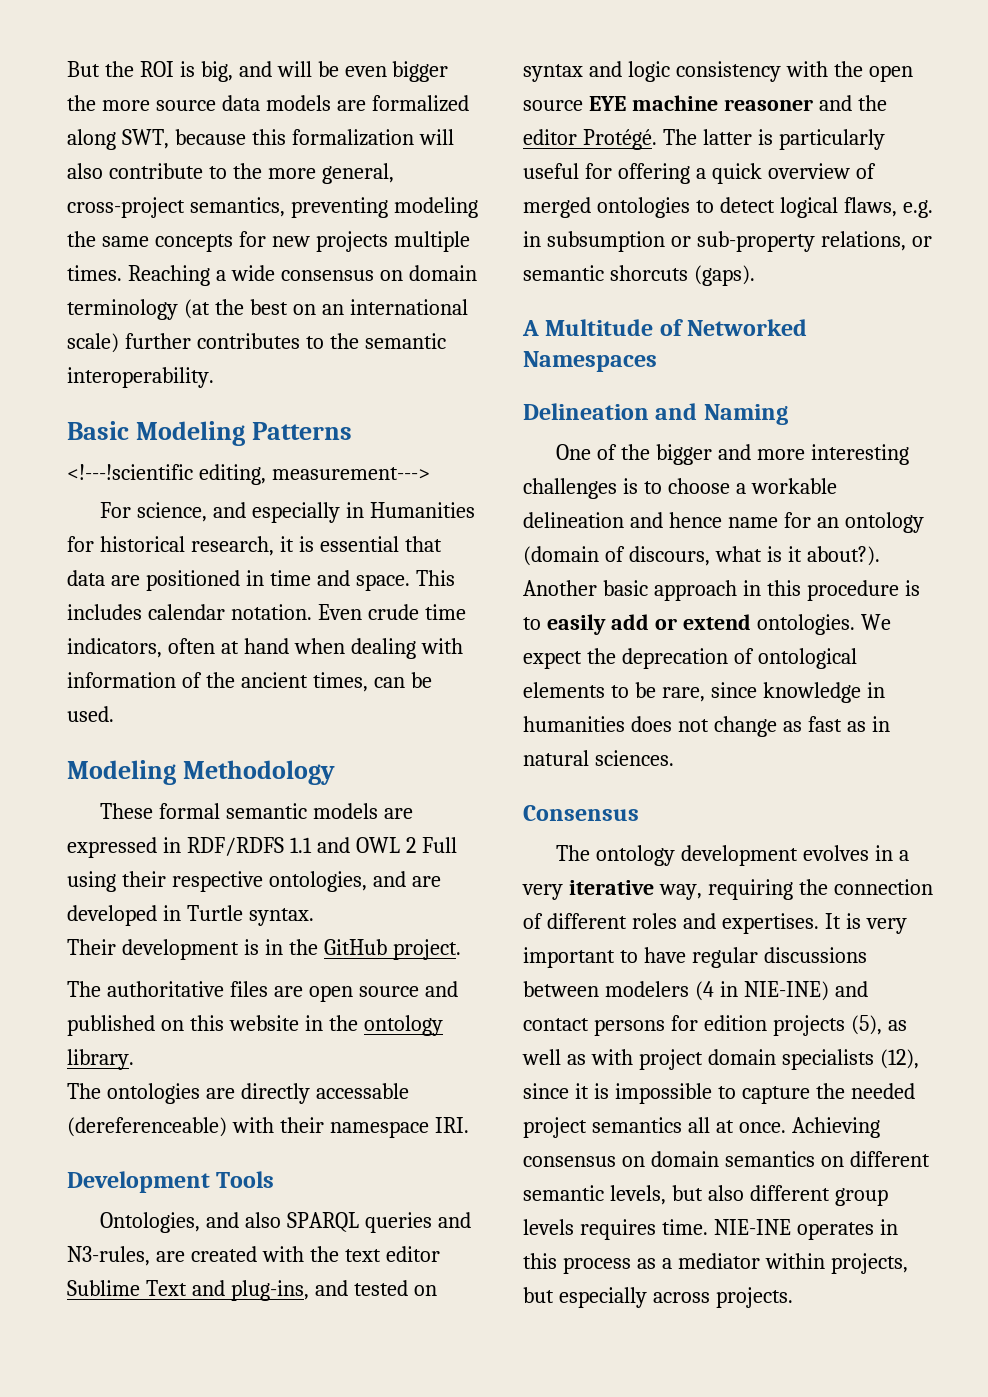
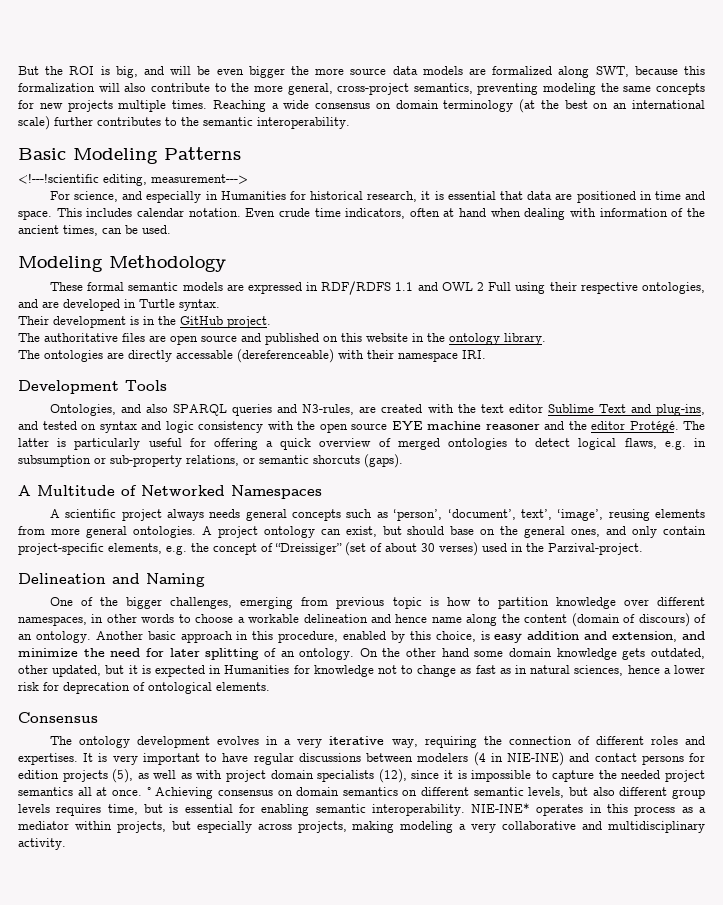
(657, 361) none -> [49,509,705,521] [18,526,707,538] [18,542,643,556] // A scientific project always needs general concepts such as ‘person’, ‘document’, text’, ‘image’, reusing elements from more general ontologies. A project ontology can exist, but should base on the general ones, and only contain project-specific elements, e.g. the concept of “Dreissiger” (set of about 30 verses) used in the Parzival-project.
[718,444,909,465] [523,478,638,499] and more interesting challenges is -> [170,597,705,609] [18,614,175,626] challenges, emerging from previous topic is how to partition knowledge over different namespaces, in other words
[783,512,924,533] [523,546,880,566] for an ontology (domain of discours, what is it about?). -> [466,613,707,627] [18,631,91,643] along the content (domain of discours) of an ontology.
[806,580,920,601] [523,614,891,635] [523,648,857,669] [523,682,885,703] [523,716,709,732] procedure is to easily add or extend ontologies. We expect the deprecation of ontological elements to be rare, since knowledge in humanities does not -> [278,631,705,643] [18,648,705,660] [18,665,414,677] procedure, enabled by this choice, is easy addition and extension, and minimize the need for later splitting of an ontology. On the other hand some domain knowledge gets outdated, other updated, but it is expected in Humanities for knowledge not to
[594,750,674,766] sciences. -> [574,665,705,676] [18,682,270,694] sciences, hence a lower risk for deprecation of ontological elements.
(786, 1127) none -> [146,787,151,796] °
[661,1219,791,1235] time. NIE-INE -> [107,803,531,816] time, but is essential for enabling semantic interoperability. NIE-INE*
[715,1287,793,1308] projects. -> [297,821,705,833] [18,838,66,850] projects, making modeling a very collaborative and multidisciplinary activity.

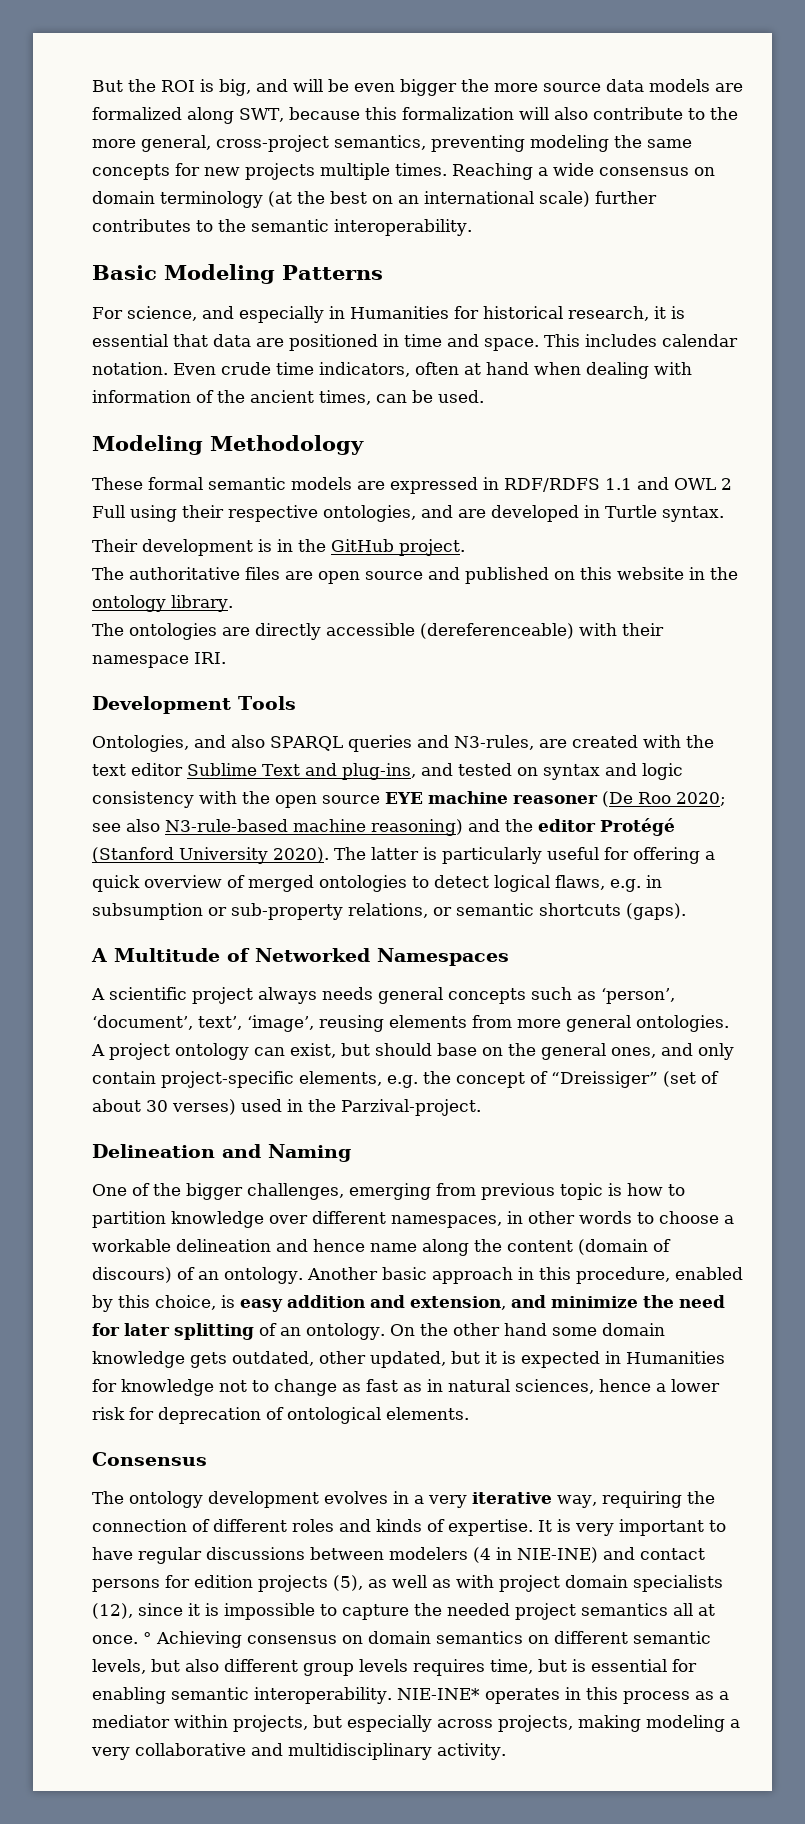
[18,173,248,186] // <!---!scientific editing, measurement---> -> (383, 272) none
[176,350,233,359] accessable -> [326,623,415,636] accessible
[544,421,679,433] and the editor Protégé. -> [602,791,726,807] [92,818,675,836] [92,847,329,864] (De Roo 2020; see also N3-rule-based machine reasoning) and the editor Protégé (Stanford University 2020).
[313,455,360,464] shorcuts -> [539,903,621,916] shortcuts
[18,753,78,765] expertises. -> [376,1519,533,1536] kinds of expertise.

